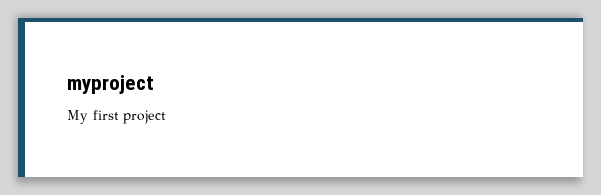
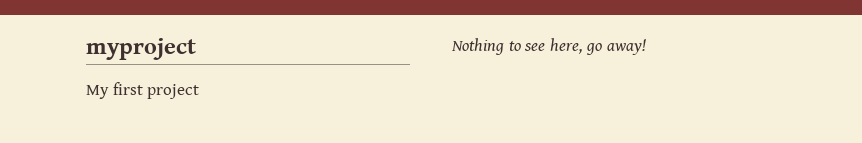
(166, 117) none -> [451,38,646,55] // Nothing to see here, go away!

